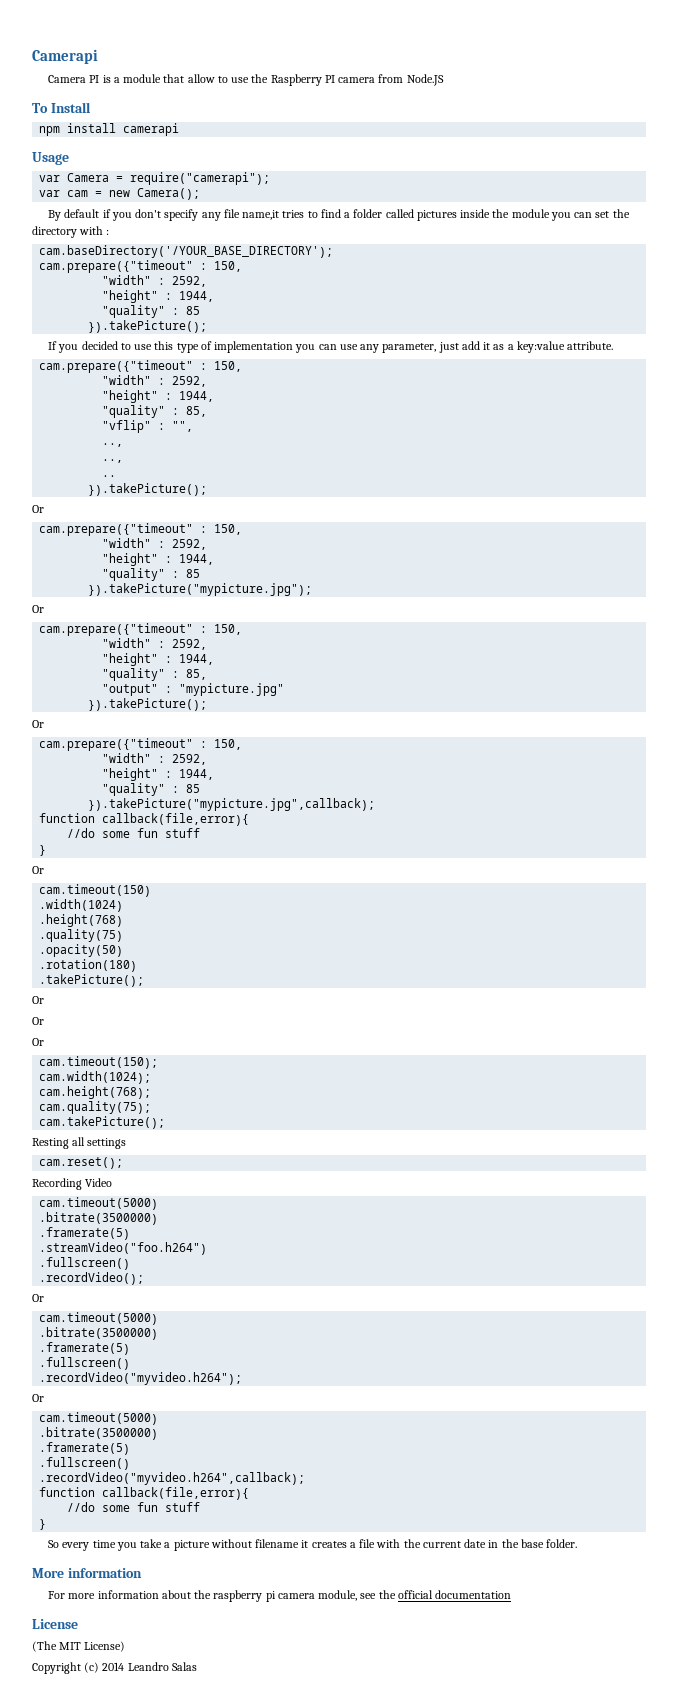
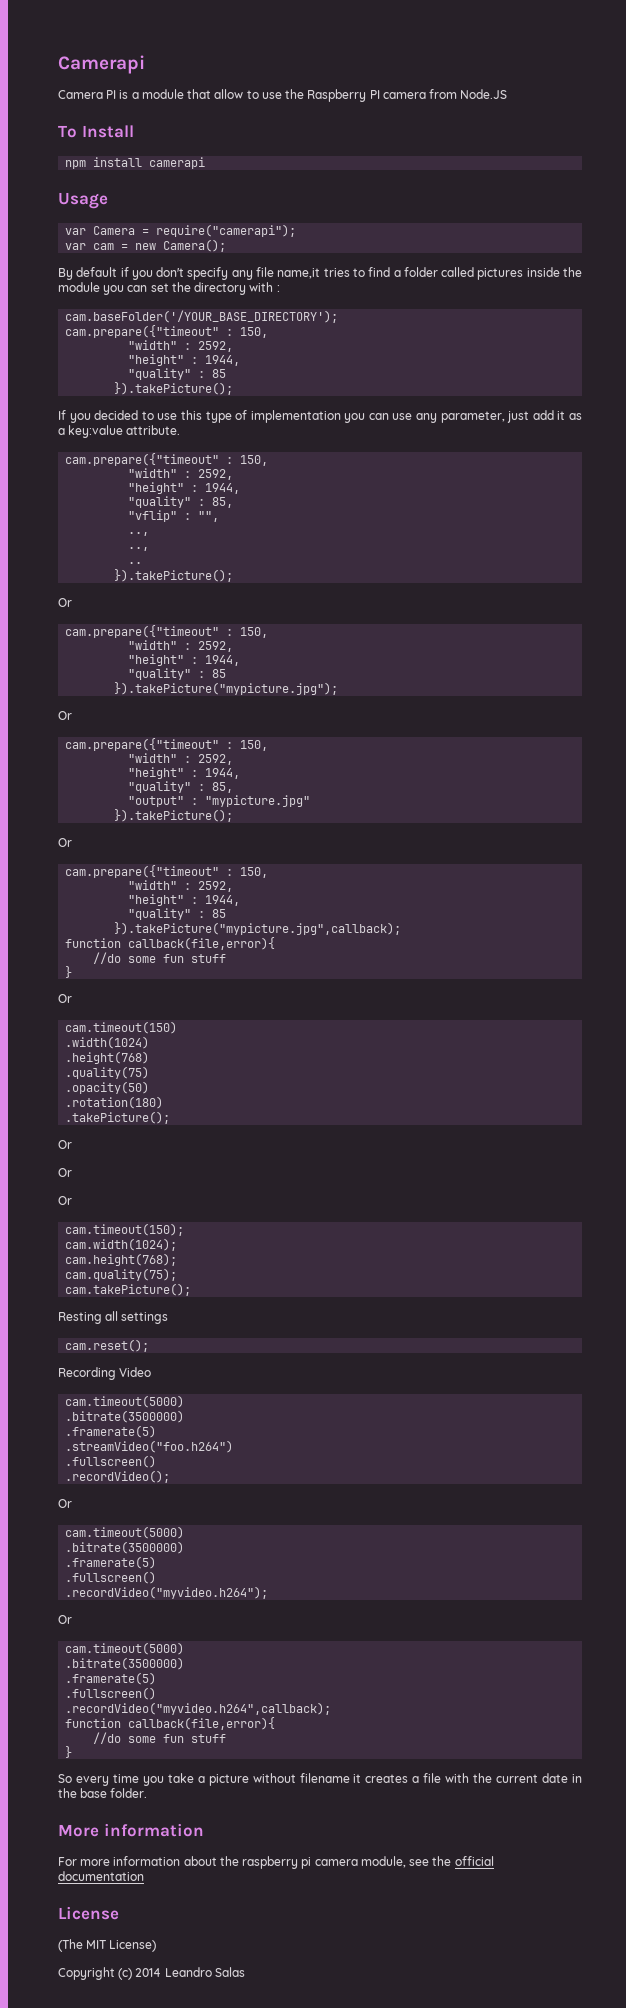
[39,245,334,258] cam.baseDirectory('/YOUR_BASE_DIRECTORY'); -> [65,310,339,323] cam.baseFolder('/YOUR_BASE_DIRECTORY');

